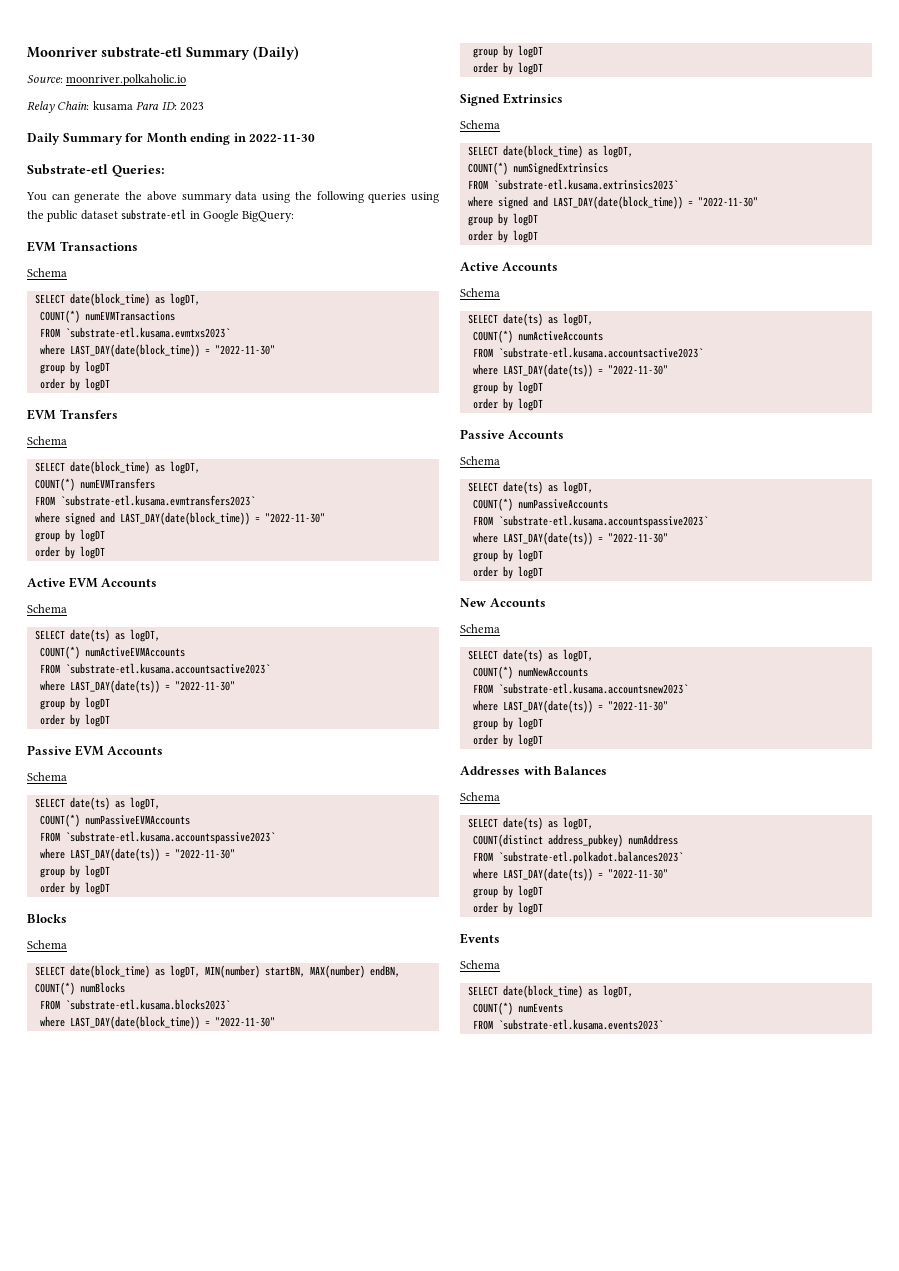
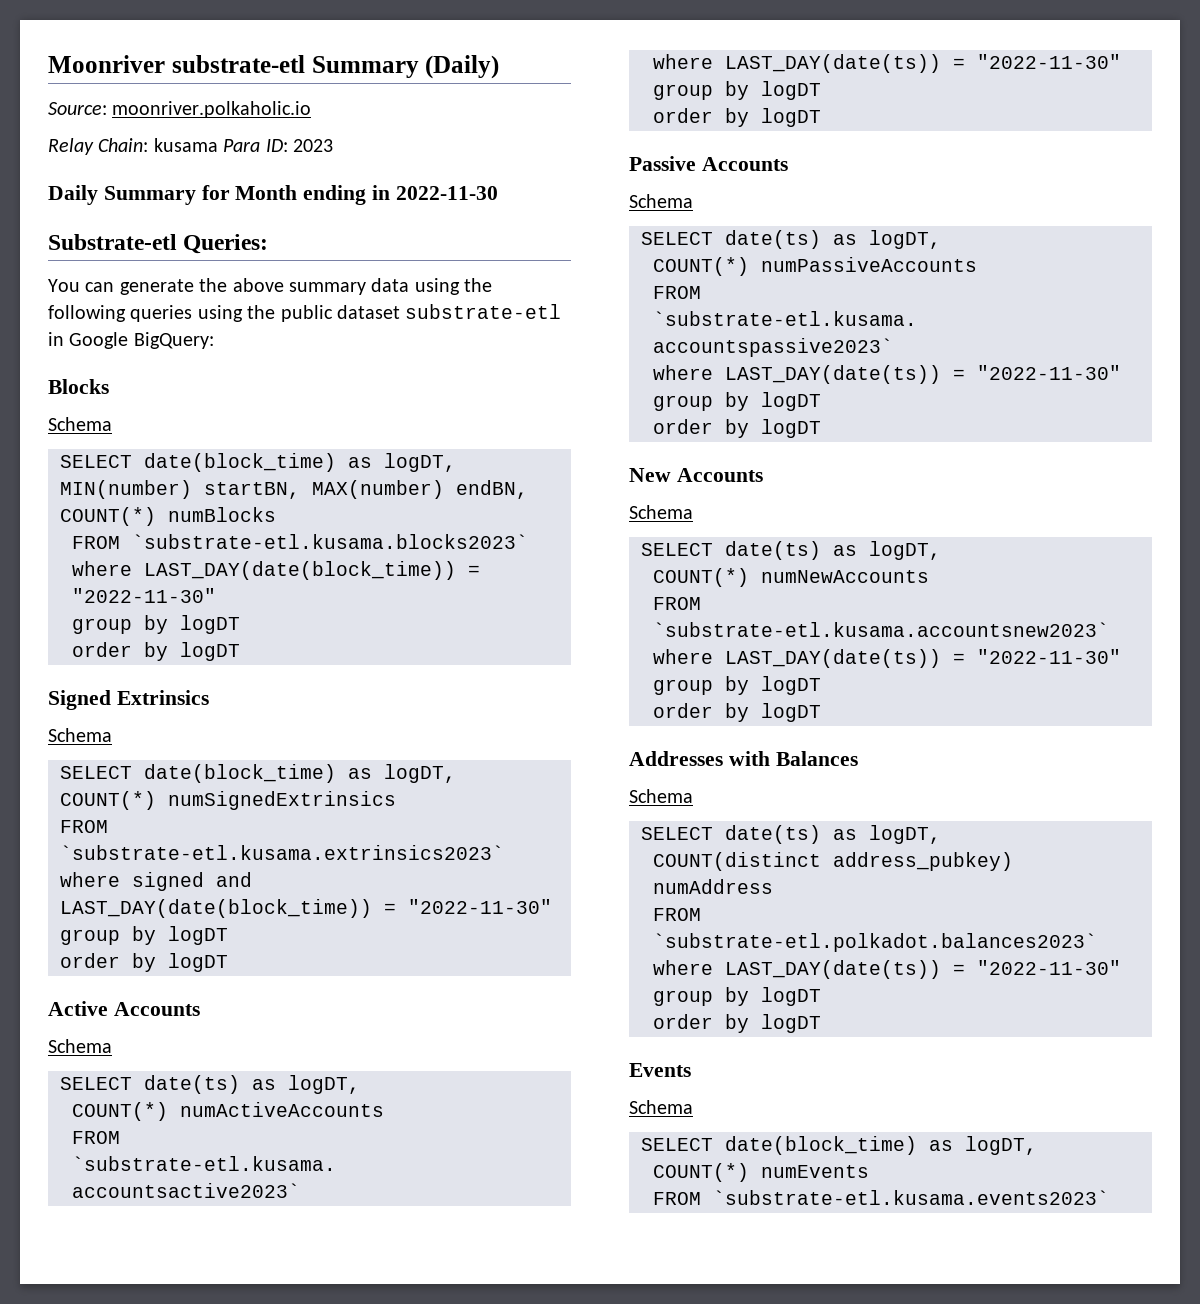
[27,241,138,252] [27,268,67,277] [34,293,200,306] [39,310,175,323] [39,327,230,338] [39,344,275,357] [39,361,110,374] [39,378,110,391] [27,409,118,420] [27,436,67,445] [34,461,200,474] [34,478,155,491] [34,495,255,506] [34,512,325,525] [34,529,105,542] [34,546,105,559] [27,577,158,588] [27,604,67,613] [34,629,160,642] [39,646,185,659] [39,663,270,674] [39,680,235,693] [39,697,110,710] [39,714,110,727] [27,745,164,756] [27,772,67,781] [34,797,160,810] [39,814,190,827] [39,831,275,844] [39,848,235,861] [39,865,110,878] [39,882,110,895] // EVM Transactions // Schema // SELECT date(block_time) as logDT, // COUNT(*) numEVMTransactions // FROM `substrate-etl.kusama.evmtxs2023` // where LAST_DAY(date(block_time)) = "2022-11-30" // group by logDT // order by logDT // EVM Transfers // Schema // SELECT date(block_time) as logDT, // COUNT(*) numEVMTransfers // FROM `substrate-etl.kusama.evmtransfers2023` // where signed and LAST_DAY(date(block_time)) = "2022-11-30" // group by logDT // order by logDT // Active EVM Accounts // Schema // SELECT date(ts) as logDT, // COUNT(*) numActiveEVMAccounts // FROM `substrate-etl.kusama.accountsactive2023` // where LAST_DAY(date(ts)) = "2022-11-30" // group by logDT // order by logDT // Passive EVM Accounts // Schema // SELECT date(ts) as logDT, // COUNT(*) numPassiveEVMAccounts // FROM `substrate-etl.kusama.accountspassive2023` // where LAST_DAY(date(ts)) = "2022-11-30" // group by logDT // order by logDT -> (214, 340) none

